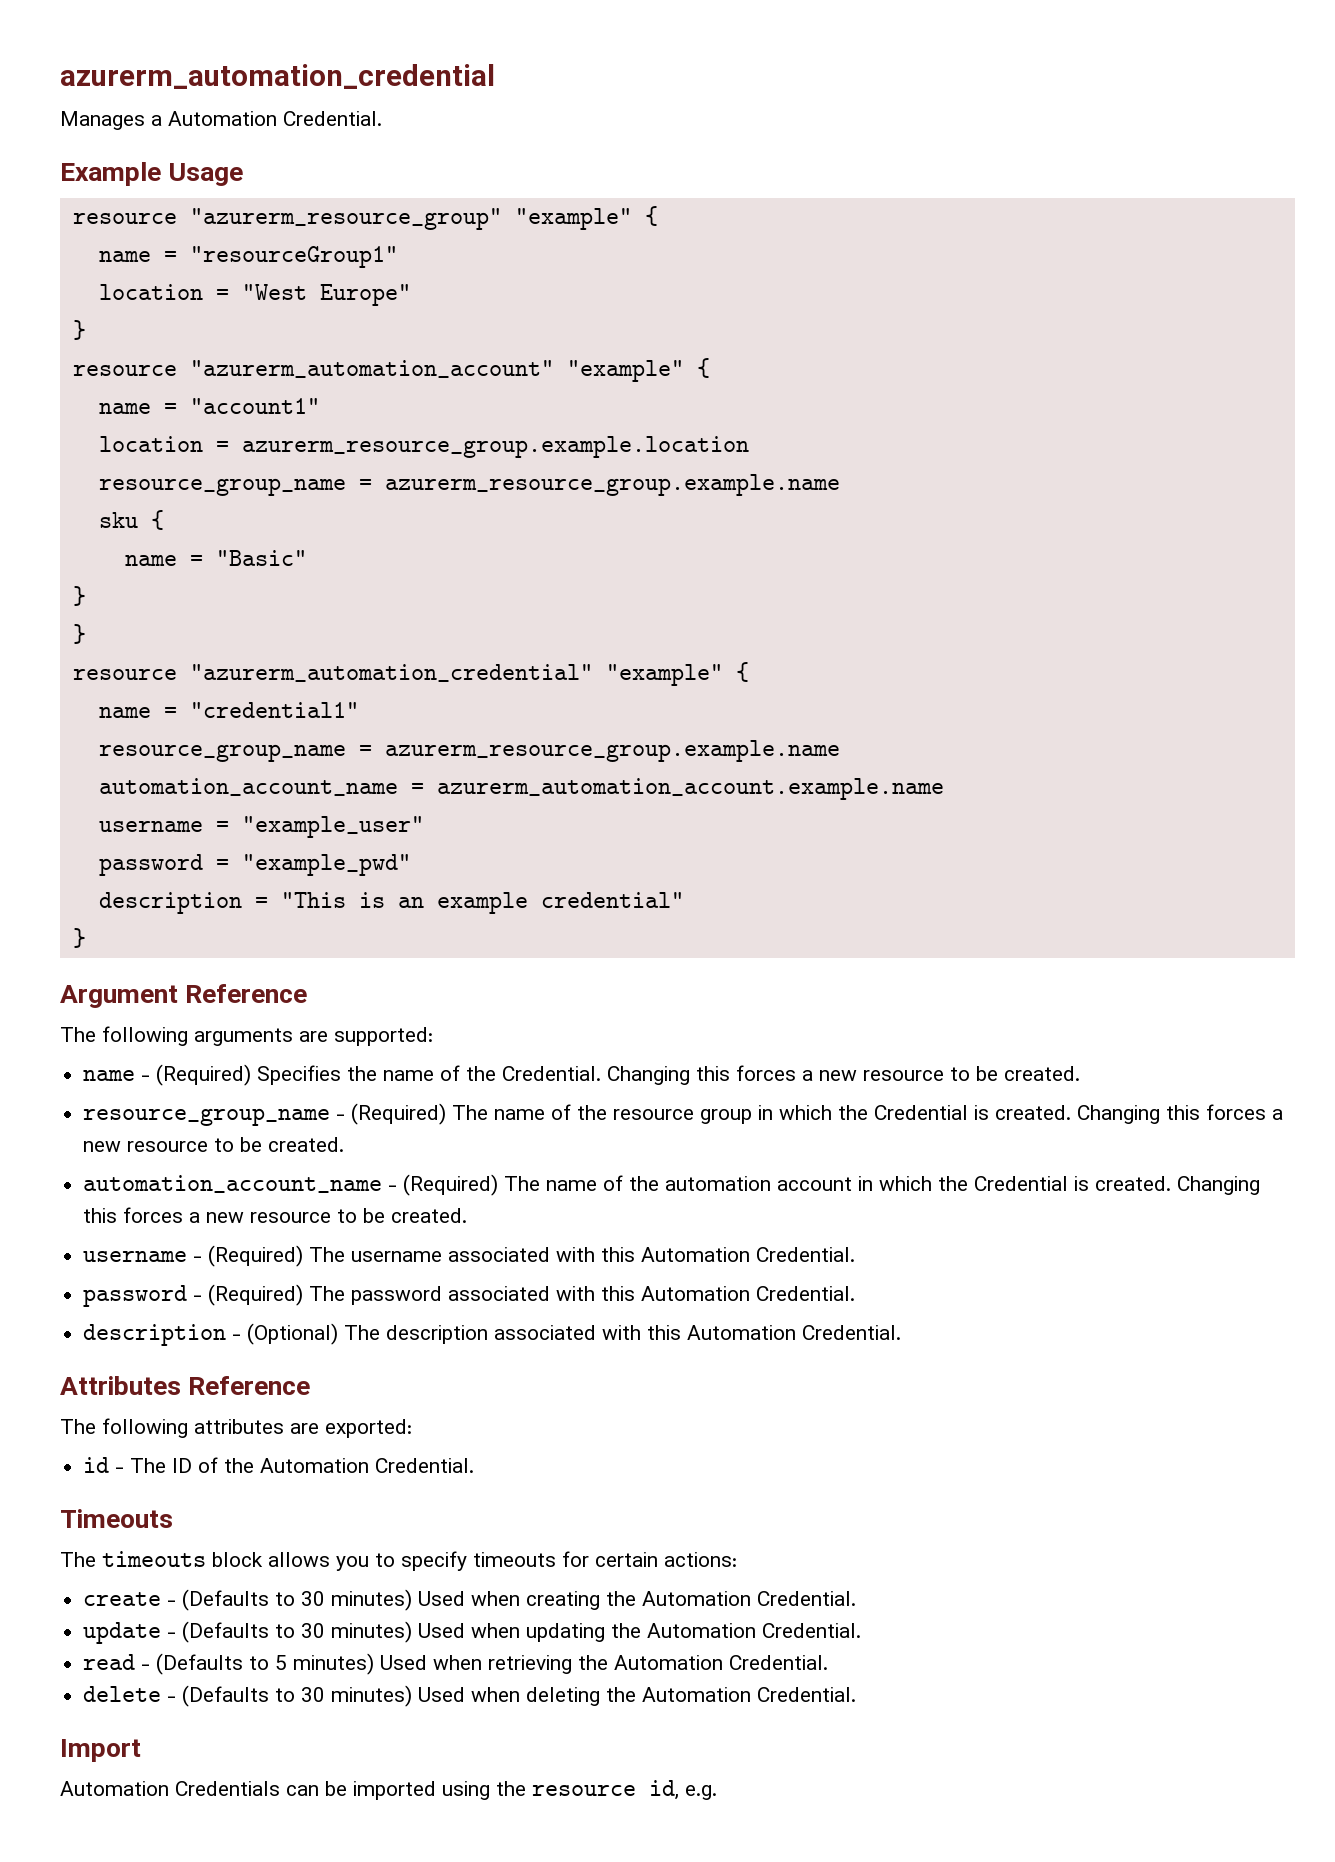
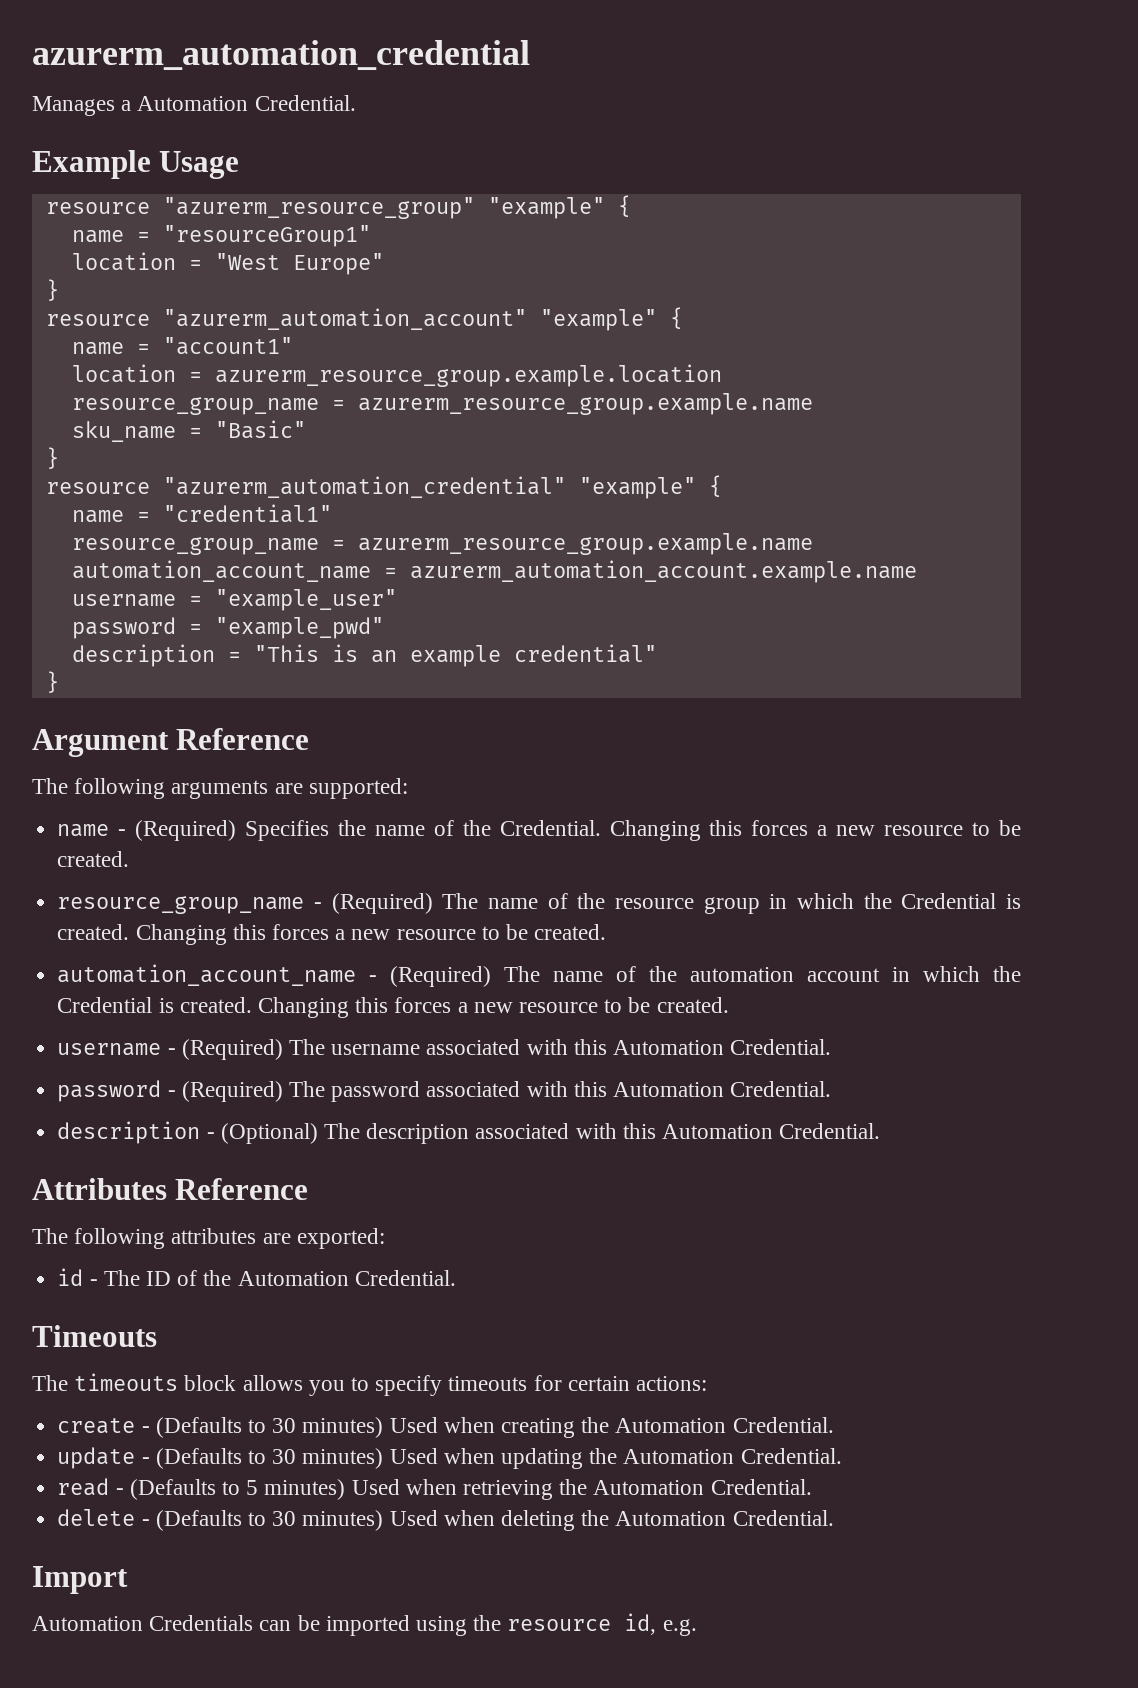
[98,510,164,530] [124,555,177,566] sku { // name -> [71,421,176,442] sku_name
[72,624,86,644] // } -> (59, 458) none

